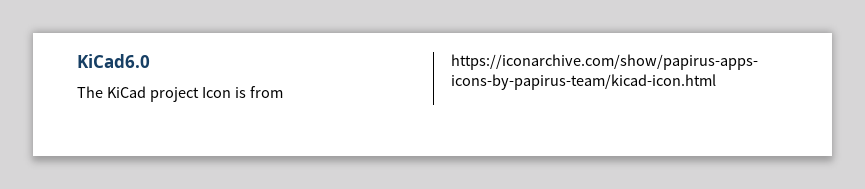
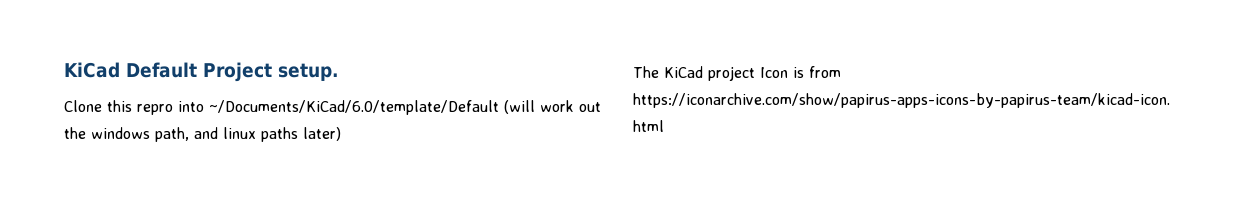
[77,54,150,68] KiCad6.0 -> [64,62,339,82] [64,100,601,115] [64,127,341,142] KiCad Default Project setup. // Clone this repro into ~/Documents/KiCad/6.0/template/Default (will work out the windows path, and linux paths later)

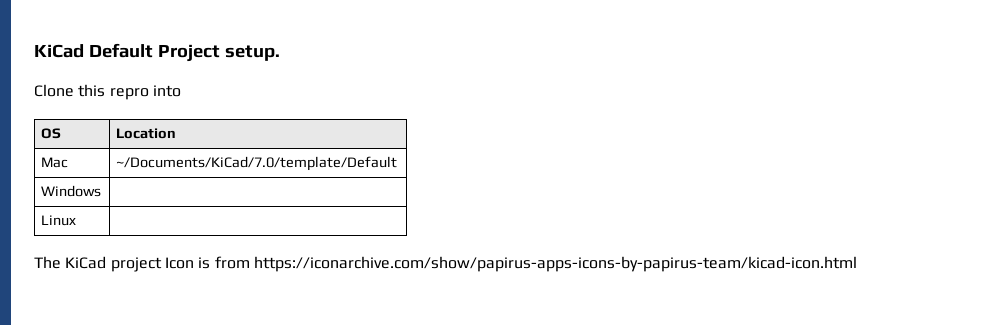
[209,100,601,115] [64,127,341,142] ~/Documents/KiCad/6.0/template/Default (will work out the windows path, and linux paths later) -> [41,128,62,139] [116,128,177,139] [41,157,69,168] [116,156,398,171] [41,185,102,197] [41,215,77,226] // OS | Location // Mac | ~/Documents/KiCad/7.0/template/Default // Windows | // Linux |

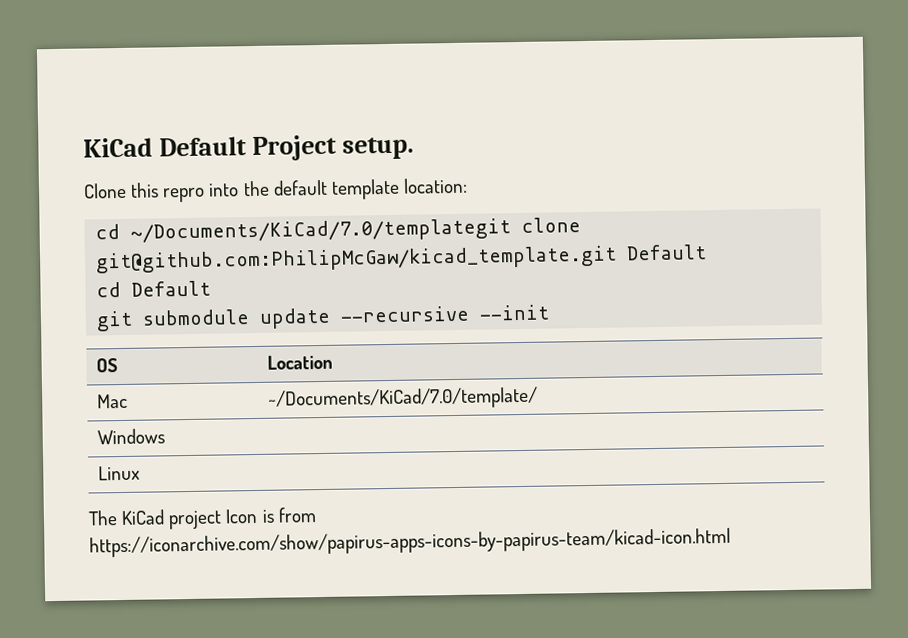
(181, 91) none -> [242,177,468,200] [95,217,582,244] [95,244,708,274] [96,280,212,298] [96,304,551,332] the default template location: // cd ~/Documents/KiCad/7.0/templategit clone git@github.com:PhilipMcGaw/kicad_template.git Default // cd Default // git submodule update --recursive --init
[116,156,398,171] ~/Documents/KiCad/7.0/template/Default -> [268,386,539,411] ~/Documents/KiCad/7.0/template/

